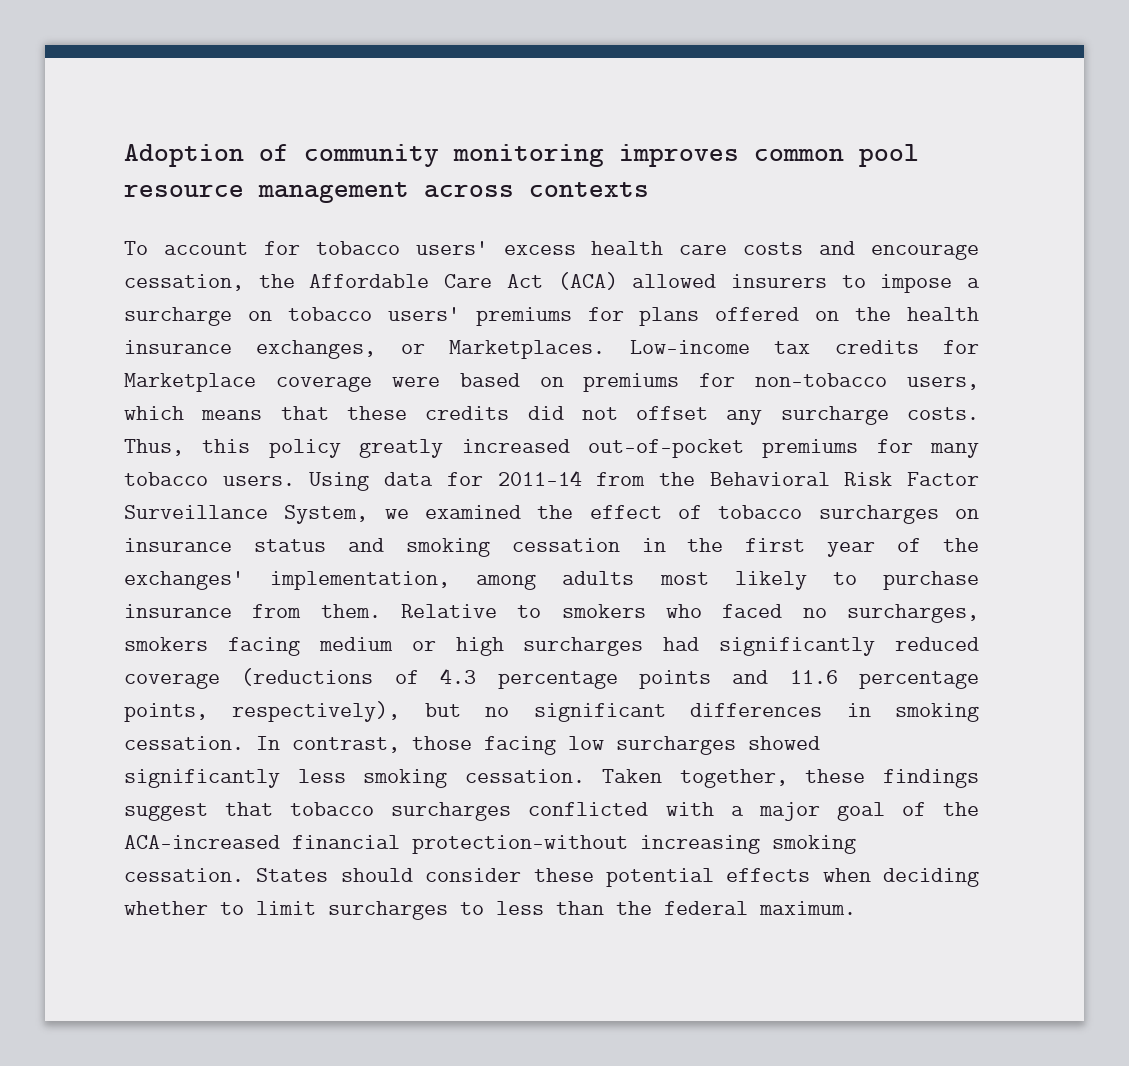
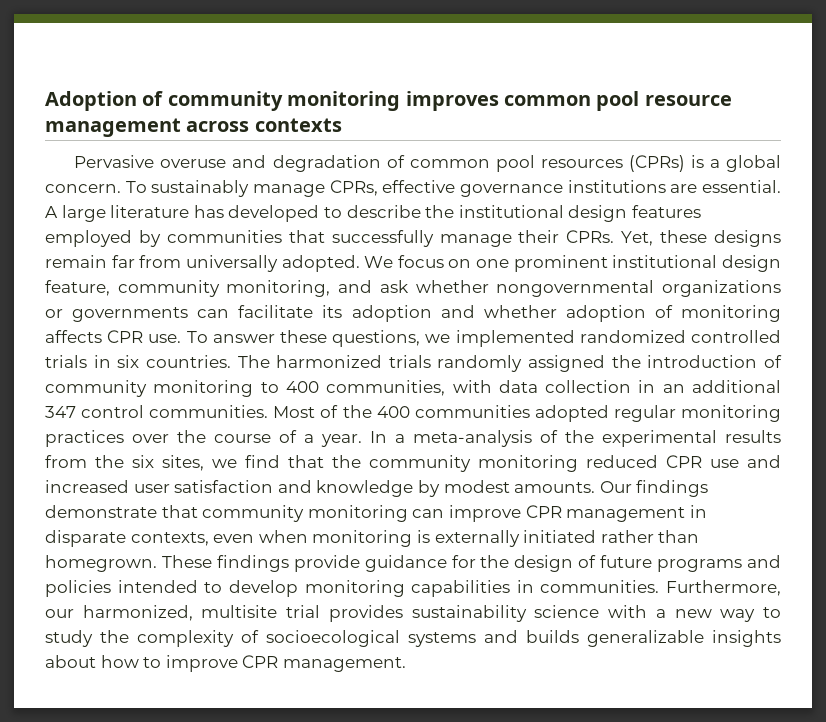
[124,241,979,260] [124,272,981,293] [124,307,979,326] [124,340,980,359] [124,373,979,392] [124,406,979,425] [124,439,979,458] [124,470,980,491] [124,505,980,524] [124,538,979,557] [124,571,979,590] [124,604,980,623] [124,637,979,656] [124,668,979,689] [124,701,980,722] [124,736,820,755] [124,769,979,788] [124,802,980,821] [124,835,856,854] [124,868,979,887] [124,901,856,920] To account for tobacco users' excess health care costs and encourage cessation, the Affordable Care Act (ACA) allowed insurers to impose a surcharge on tobacco users' premiums for plans offered on the health insurance exchanges, or Marketplaces. Low-income tax credits for Marketplace coverage were based on premiums for non-tobacco users, which means that these credits did not offset any surcharge costs. Thus, this policy greatly increased out-of-pocket premiums for many tobacco users. Using data for 2011-14 from the Behavioral Risk Factor Surveillance System, we examined the effect of tobacco surcharges on insurance status and smoking cessation in the first year of the exchanges' implementation, among adults most likely to purchase insurance from them. Relative to smokers who faced no surcharges, smokers facing medium or high surcharges had significantly reduced coverage (reductions of 4.3 percentage points and 11.6 percentage points, respectively), but no significant differences in smoking cessation. In contrast, those facing low surcharges showed significantly less smoking cessation. Taken together, these findings suggest that tobacco surcharges conflicted with a major goal of the ACA-increased financial protection-without increasing smoking cessation. States should consider these potential effects when deciding whether to limit surcharges to less than the federal maximum. -> [74,155,782,172] [45,180,781,197] [45,205,701,222] [45,230,781,247] [45,255,781,272] [45,280,781,297] [45,305,782,322] [45,330,781,347] [45,355,782,372] [45,380,781,397] [45,405,782,422] [45,430,781,447] [45,455,781,472] [45,480,709,497] [45,505,707,522] [45,530,700,547] [45,555,781,572] [45,580,781,597] [45,605,782,622] [45,630,781,647] [45,655,406,672] Pervasive overuse and degradation of common pool resources (CPRs) is a global concern. To sustainably manage CPRs, effective governance institutions are essential. A large literature has developed to describe the institutional design features employed by communities that successfully manage their CPRs. Yet, these designs remain far from universally adopted. We focus on one prominent institutional design feature, community monitoring, and ask whether nongovernmental organizations or governments can facilitate its adoption and whether adoption of monitoring affects CPR use. To answer these questions, we implemented randomized controlled trials in six countries. The harmonized trials randomly assigned the introduction of community monitoring to 400 communities, with data collection in an additional 347 control communities. Most of the 400 communities adopted regular monitoring practices over the course of a year. In a meta-analysis of the experimental results from the six sites, we find that the community monitoring reduced CPR use and increased user satisfaction and knowledge by modest amounts. Our findings demonstrate that community monitoring can improve CPR management in disparate contexts, even when monitoring is externally initiated rather than homegrown. These findings provide guidance for the design of future programs and policies intended to develop monitoring capabilities in communities. Furthermore, our harmonized, multisite trial provides sustainability science with a new way to study the complexity of socioecological systems and builds generalizable insights about how to improve CPR management.

